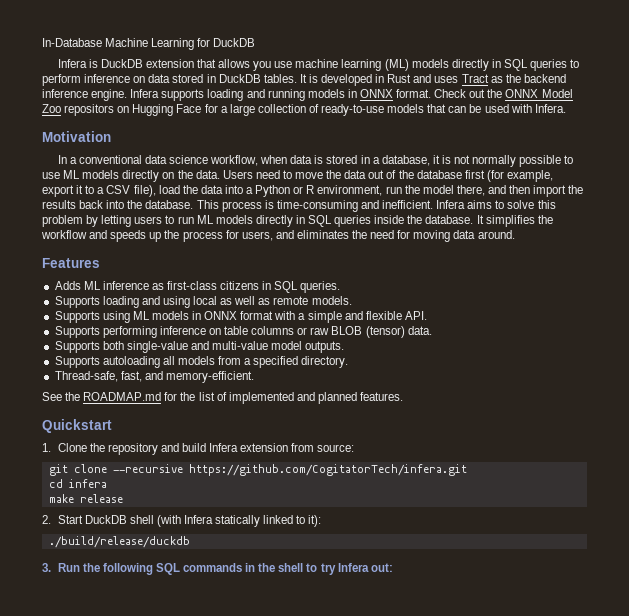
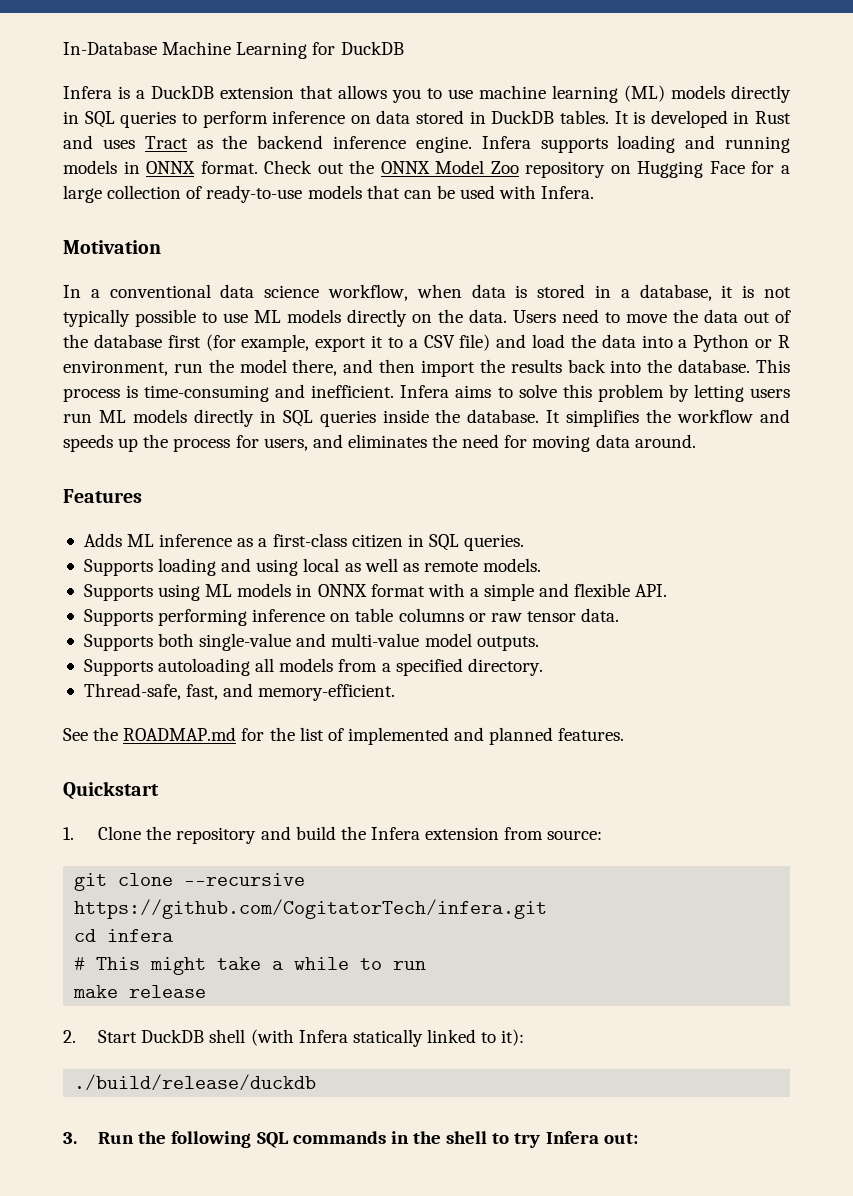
(98, 63) none -> [136,90,145,99] a
(272, 66) none -> [427,88,442,99] to
[64,104,115,116] repositors -> [525,161,606,178] repository
[472,155,517,167] normally -> [63,309,130,327] typically
[133,185,156,197] file), -> [459,334,527,351] file) and
[165,215,175,224] to -> (791, 393) none
[167,281,260,290] first-class citizens -> [258,533,403,548] a first-class citizen
[331,326,405,338] BLOB (tensor) -> [526,611,576,622] tensor
(207, 447) none -> [340,826,366,840] the
(107, 483) none -> [74,957,427,975] // # This might take a while to run

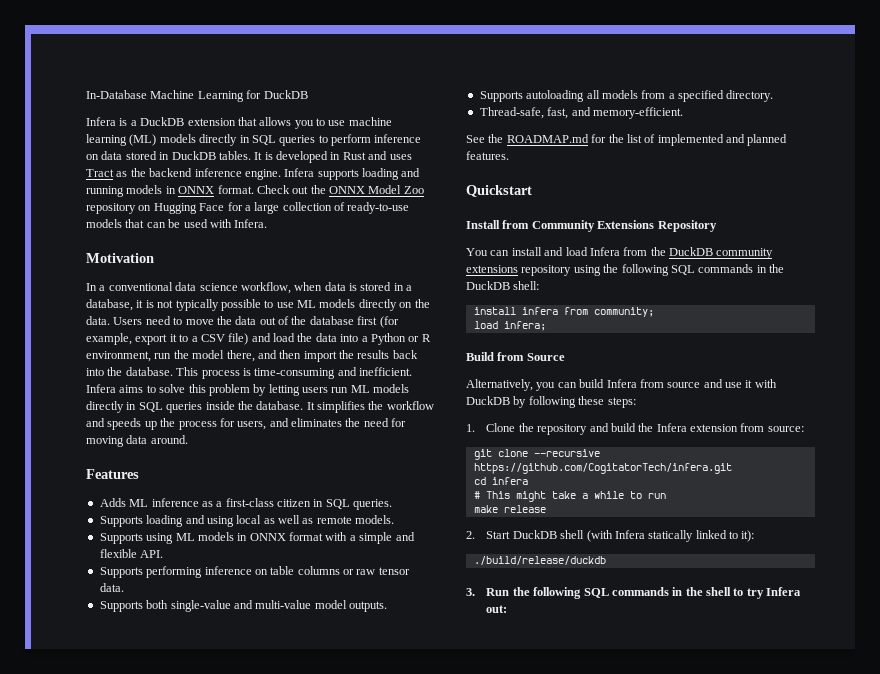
(159, 790) none -> [466,220,717,232] [466,247,774,259] [466,264,784,276] [466,281,540,290] [473,307,654,317] [473,321,546,331] [466,352,565,361] [466,379,777,391] [466,396,636,408] // Install from Community Extensions Repository // You can install and load Infera from the DuckDB community extensions repository using the following SQL commands in the DuckDB shell: // install infera from community; // load infera; // Build from Source // Alternatively, you can build Infera from source and use it with DuckDB by following these steps:

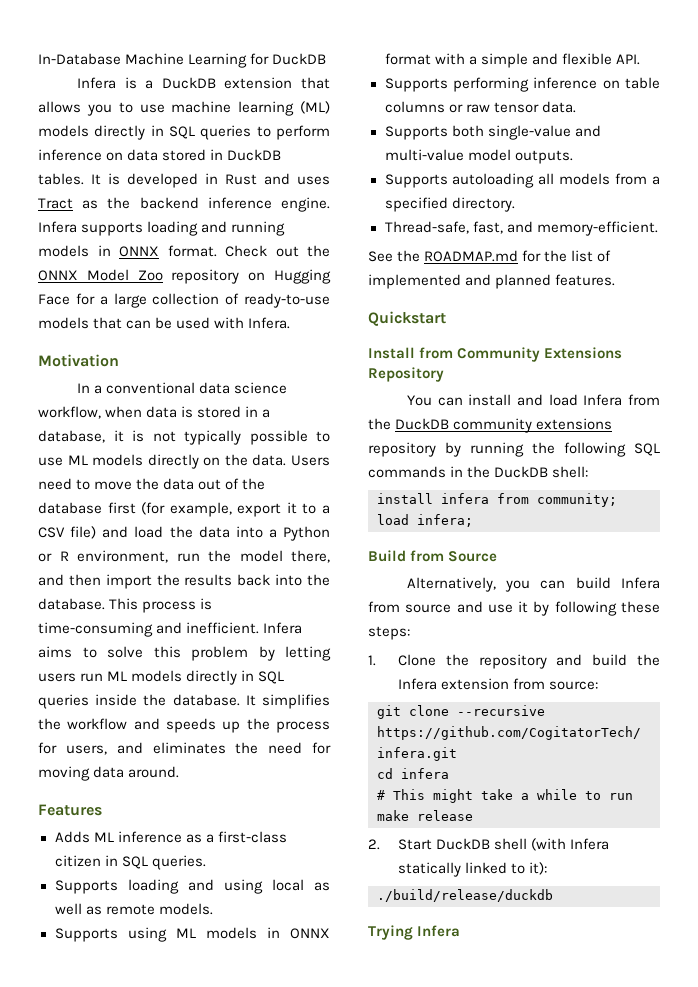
[573,265,601,276] using -> [445,442,524,457] by running
[754,379,777,388] [466,396,510,405] with DuckDB -> (529, 607) none
[466,587,802,599] [486,605,508,613] 3. Run the following SQL commands in the shell to try Infera out: -> [368,925,461,940] Trying Infera

